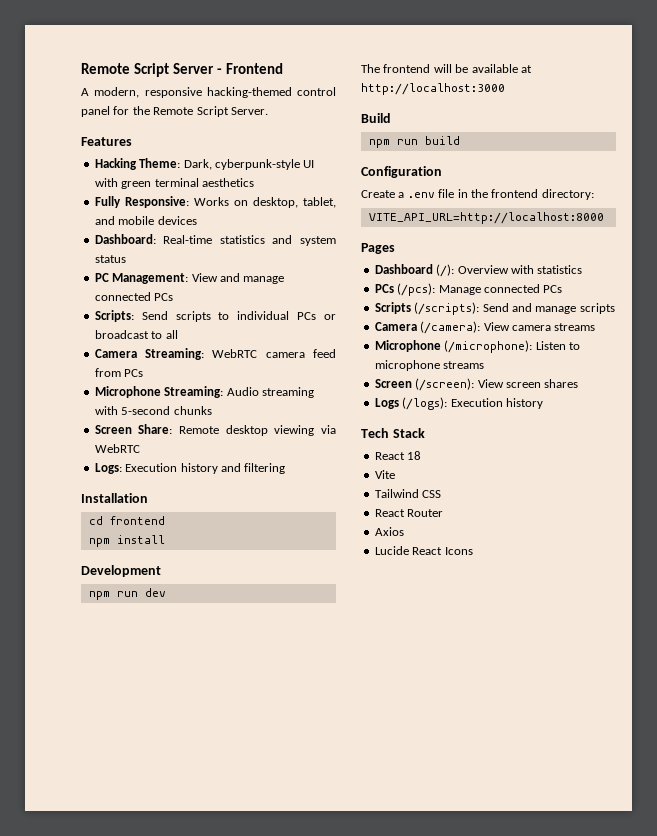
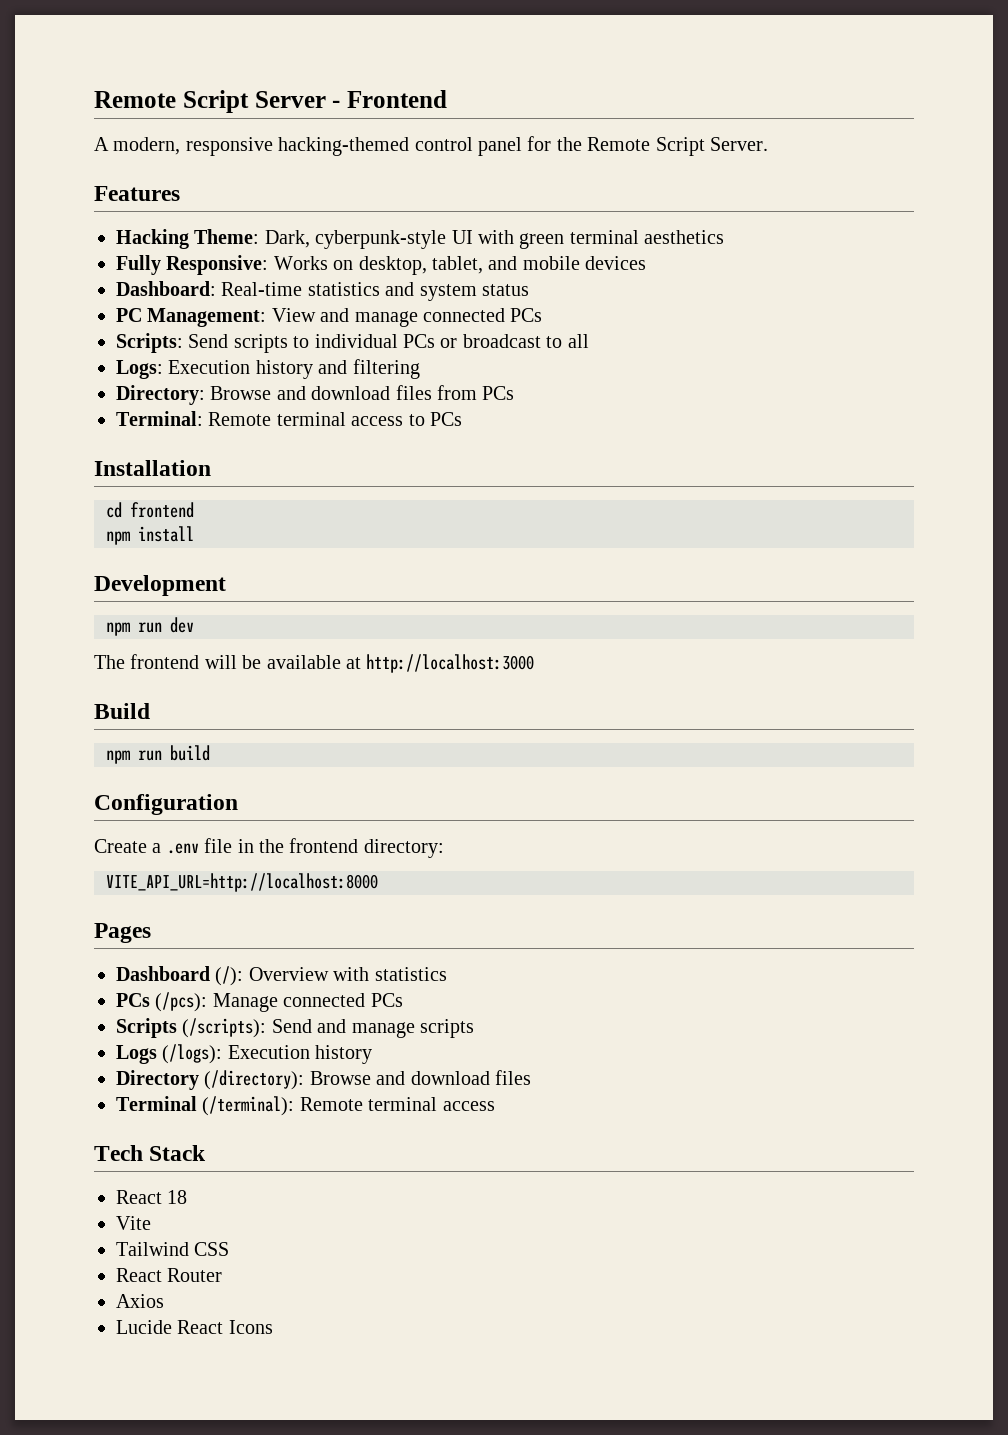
[94,348,336,360] [94,368,144,377] [94,386,314,398] [94,406,212,415] [94,424,336,436] [94,444,140,453] // Camera Streaming: WebRTC camera feed from PCs // Microphone Streaming: Audio streaming with 5-second chunks // Screen Share: Remote desktop viewing via WebRTC -> (589, 341) none
(286, 468) none -> [116,385,515,405] [116,411,462,426] // Directory: Browse and download files from PCs // Terminal: Remote terminal access to PCs
[374,321,596,334] [374,340,580,353] [374,360,485,371] [374,378,579,391] [374,397,543,410] Camera (/camera): View camera streams // Microphone (/microphone): Listen to microphone streams // Screen (/screen): View screen shares // Logs (/logs): Execution history -> [116,1044,373,1064] [116,1070,531,1090] [116,1096,495,1116] Logs (/logs): Execution history // Directory (/directory): Browse and download files // Terminal (/terminal): Remote terminal access

